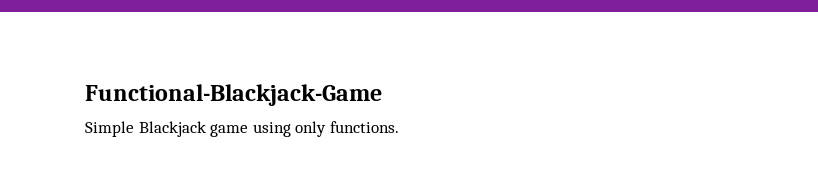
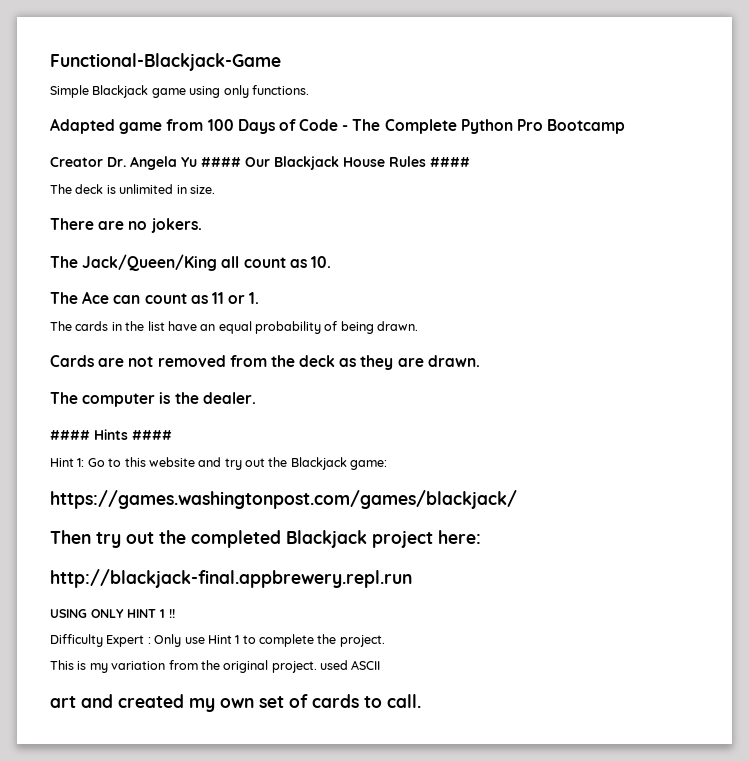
(399, 127) none -> [50,118,626,134] [50,156,470,170] [50,184,215,194] [50,218,202,233] [50,254,331,271] [50,291,260,304] [50,321,419,334] [50,355,480,370] [50,392,256,407] [50,429,172,440] [50,457,388,470] [50,490,517,509] [50,530,481,548] [50,569,412,588] [50,609,175,618] [50,634,385,647] [50,660,381,673] [50,694,421,712] // Adapted game from 100 Days of Code - The Complete Python Pro Bootcamp // Creator Dr. Angela Yu #### Our Blackjack House Rules #### // The deck is unlimited in size. // There are no jokers. // The Jack/Queen/King all count as 10. // The Ace can count as 11 or 1. // The cards in the list have an equal probability of being drawn. // Cards are not removed from the deck as they are drawn. // The computer is the dealer. // #### Hints #### // Hint 1: Go to this website and try out the Blackjack game: // https://games.washingtonpost.com/games/blackjack/ // Then try out the completed Blackjack project here: // http://blackjack-final.appbrewery.repl.run // USING ONLY HINT 1 !! // Difficulty Expert : Only use Hint 1 to complete the project. // This is my variation from the original project. used ASCII // art and created my own set of cards to call.

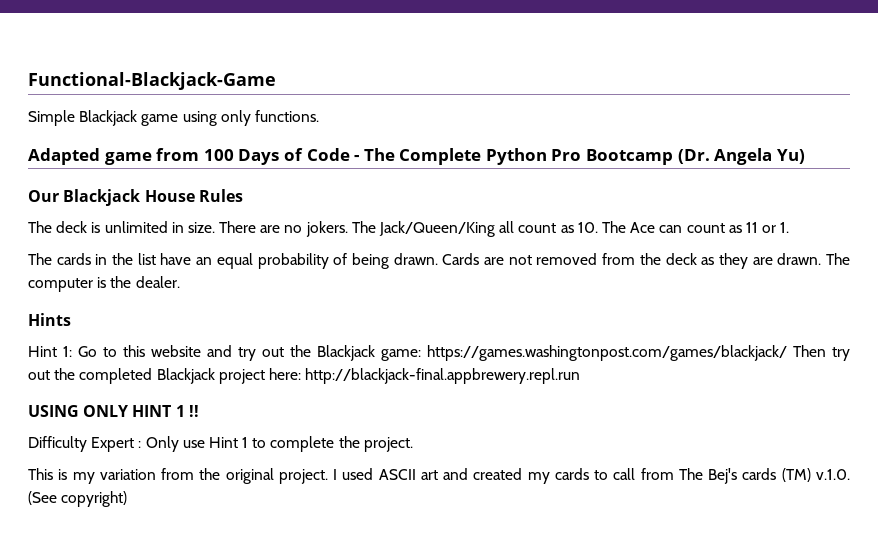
[50,156,241,170] // Creator Dr. Angela Yu #### -> [677,148,805,165] (Dr. Angela Yu) //
[430,157,470,167] #### -> (243, 195) none
(215, 189) // -> (215, 227) none
(202, 225) // -> (348, 229) none
(331, 262) // -> (598, 227) none
(419, 326) // -> (438, 259) none
(480, 361) // -> (822, 259) none
[50,430,90,440] #### -> (180, 282) none
[132,430,172,440] #### -> (71, 319) none
(388, 465) // -> (422, 355) none
(517, 499) // -> (788, 353) none
(481, 537) // -> (301, 374) none
(317, 667) none -> [333,469,338,480] I
(381, 665) // -> (416, 474) none
[220,694,421,708] own set of cards to call. -> [554,468,850,484] [28,491,128,507] cards to call from The Bej's cards (TM) v.1.0. (See copyright)

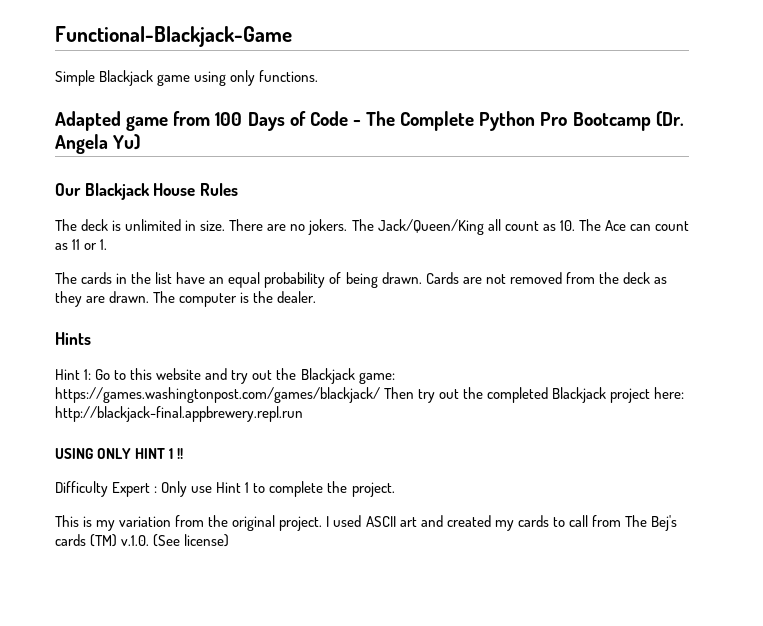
[61,491,128,507] copyright) -> [184,534,230,547] license)

